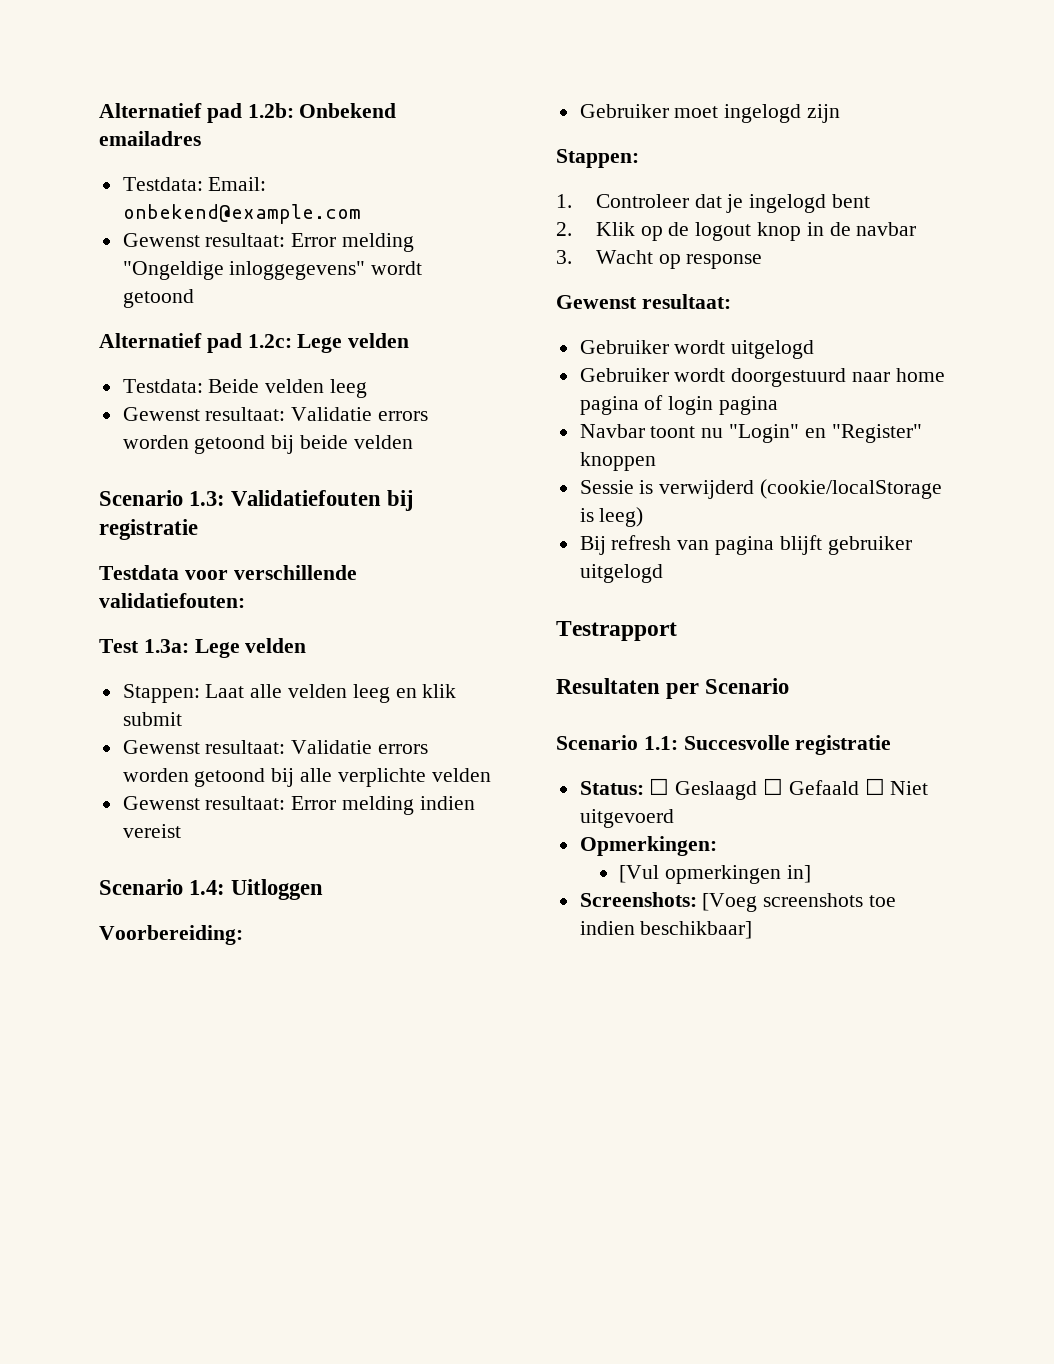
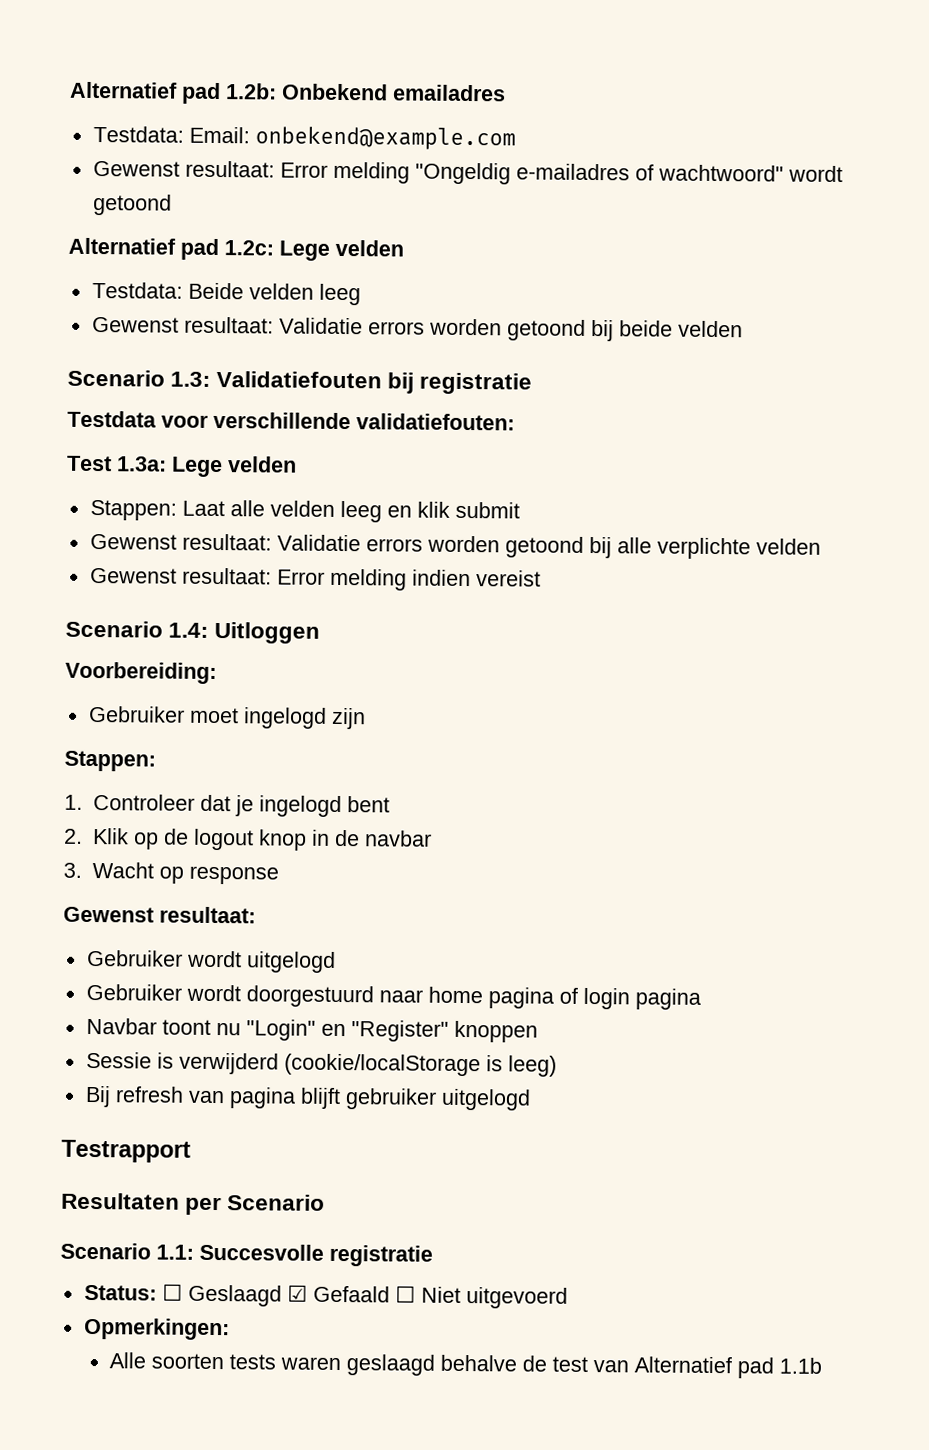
[122,261,366,280] "Ongeldige inloggegevens" -> [414,162,784,185] "Ongeldig e-mailadres of wachtwoord"
[763,778,784,795] ☐ -> [286,1284,308,1302] ☑
[619,865,811,884] [579,892,897,912] [579,921,753,939] [Vul opmerkingen in] // Screenshots: [Voeg screenshots toe indien beschikbaar] -> [108,1352,822,1379] Alle soorten tests waren geslaagd behalve de test van Alternatief pad 1.1b

